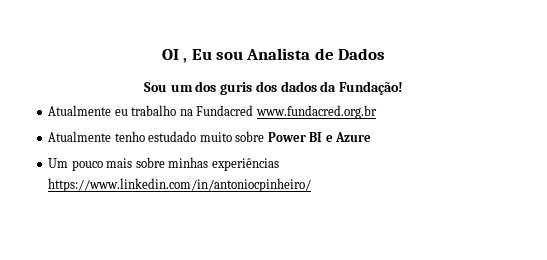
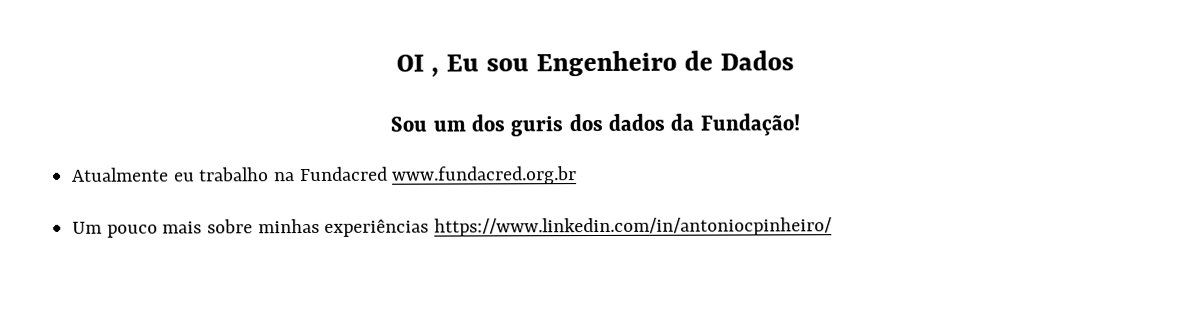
[246,48,311,60] Analista -> [535,50,677,77] Engenheiro
[48,131,372,142] // Atualmente tenho estudado muito sobre Power BI e Azure -> (578, 175) none

